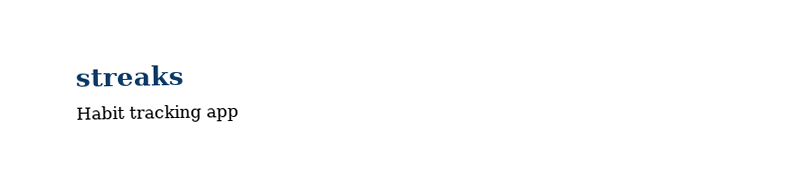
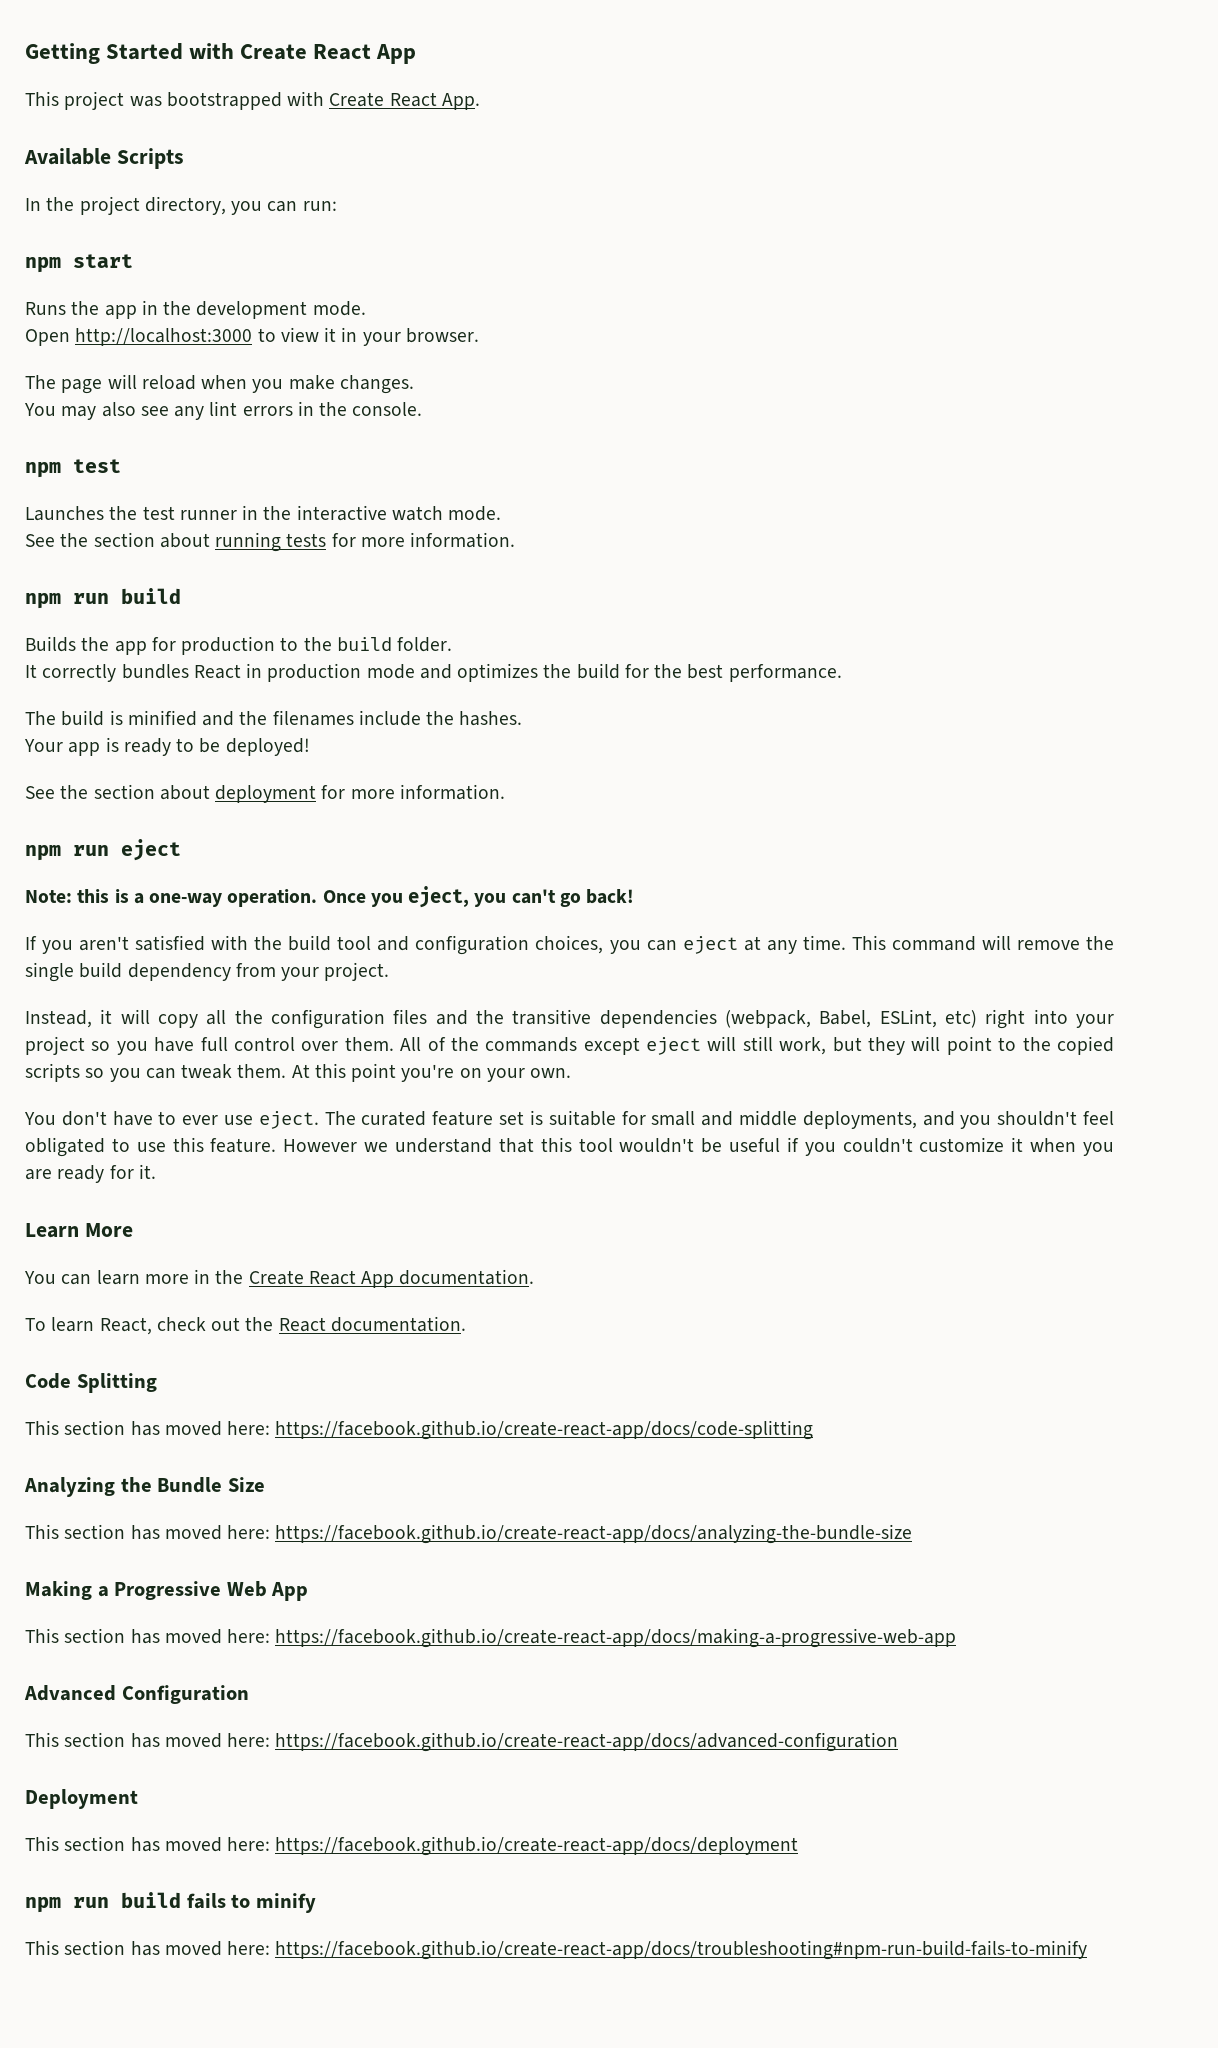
[75,64,184,87] [76,104,239,123] streaks // Habit tracking app -> [25,43,417,64] [25,91,480,110] [24,148,184,169] [25,196,337,215] [25,254,133,273] [25,300,366,319] [25,327,479,346] [25,374,414,394] [24,401,423,420] [25,459,121,478] [25,505,502,521] [25,532,516,552] [25,588,181,609] [25,636,453,655] [25,663,842,682] [25,710,523,726] [24,737,310,756] [25,784,505,803] [25,839,181,861] [25,886,635,908] [25,935,1114,955] [25,962,390,982] [25,1009,1115,1029] [25,1036,1115,1055] [25,1063,572,1082] [24,1110,1115,1129] [25,1137,1115,1157] [25,1164,156,1183] [25,1223,133,1238] [24,1269,535,1288] [25,1316,466,1335] [25,1373,157,1393] [25,1420,814,1440] [24,1477,265,1497] [25,1524,913,1544] [25,1581,309,1601] [25,1628,957,1648] [24,1685,249,1704] [25,1732,899,1752] [25,1789,138,1809] [25,1836,799,1856] [25,1892,316,1913] [25,1940,1088,1960] Getting Started with Create React App // This project was bootstrapped with Create React App. // Available Scripts // In the project directory, you can run: // npm start // Runs the app in the development mode. // Open http://localhost:3000 to view it in your browser. // The page will reload when you make changes. // You may also see any lint errors in the console. // npm test // Launches the test runner in the interactive watch mode. // See the section about running tests for more information. // npm run build // Builds the app for production to the build folder. // It correctly bundles React in production mode and optimizes the build for the best performance. // The build is minified and the filenames include the hashes. // Your app is ready to be deployed! // See the section about deployment for more information. // npm run eject // Note: this is a one-way operation. Once you eject, you can't go back! // If you aren't satisfied with the build tool and configuration choices, you can eject at any time. This command will remove the single build dependency from your project. // Instead, it will copy all the configuration files and the transitive dependencies (webpack, Babel, ESLint, etc) right into your project so you have full control over them. All of the commands except eject will still work, but they will point to the copied scripts so you can tweak them. At this point you're on your own. // You don't have to ever use eject. The curated feature set is suitable for small and middle deployments, and you shouldn't feel obligated to use this feature. However we understand that this tool wouldn't be useful if you couldn't customize it when you are ready for it. // Learn More // You can learn more in the Create React App documentation. // To learn React, check out the React documentation. // Code Splitting // This section has moved here: https://facebook.github.io/create-react-app/docs/code-splitting // Analyzing the Bundle Size // This section has moved here: https://facebook.github.io/create-react-app/docs/analyzing-the-bundle-size // Making a Progressive Web App // This section has moved here: https://facebook.github.io/create-react-app/docs/making-a-progressive-web-app // Advanced Configuration // This section has moved here: https://facebook.github.io/create-react-app/docs/advanced-configuration // Deployment // This section has moved here: https://facebook.github.io/create-react-app/docs/deployment // npm run build fails to minify // This section has moved here: https://facebook.github.io/create-react-app/docs/troubleshooting#npm-run-build-fails-to-minify

